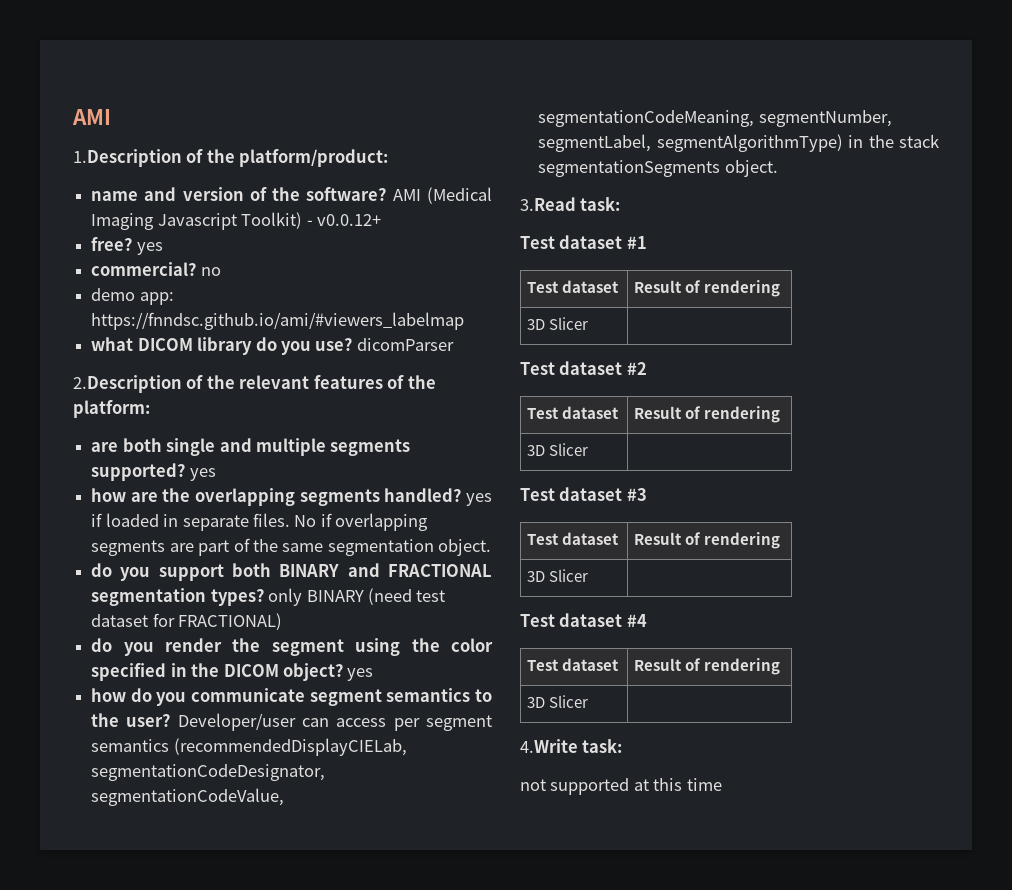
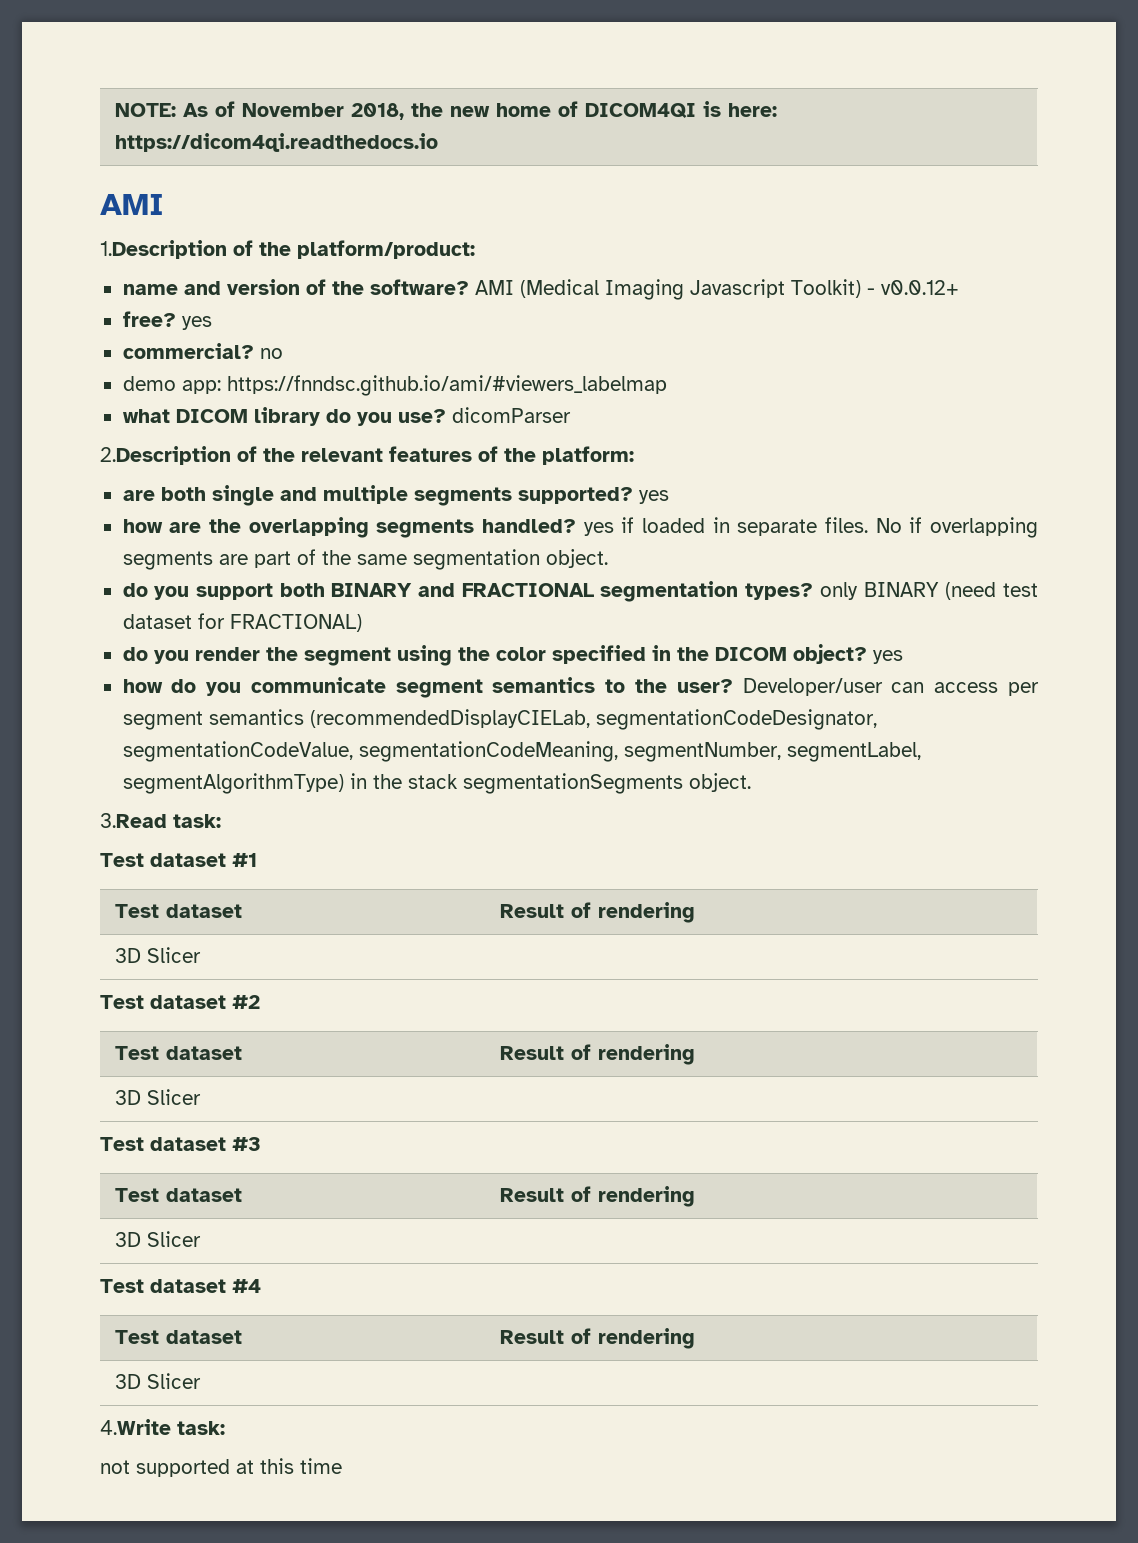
(72, 117) none -> [115,101,778,120] [115,133,439,152] NOTE: As of November 2018, the new home of DICOM4QI is here: https://dicom4qi.readthedocs.io //

